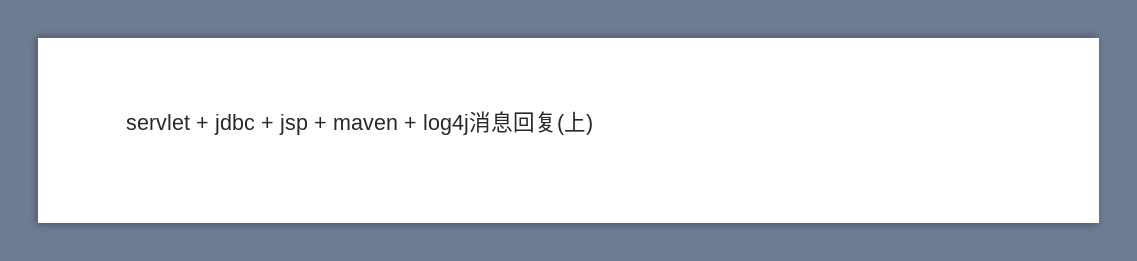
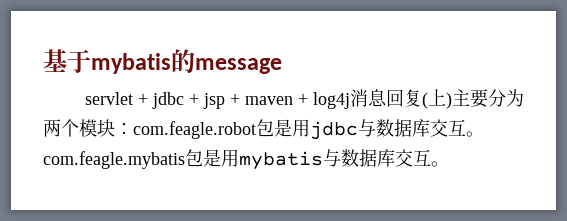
(126, 122) none -> [43,49,282,74] 基于mybatis的message //
(593, 124) none -> [452,89,525,108] [43,119,484,140] [43,149,449,170] 主要分为两个模块：com.feagle.robot包是用jdbc与数据库交互。com.feagle.mybatis包是用mybatis与数据库交互。

